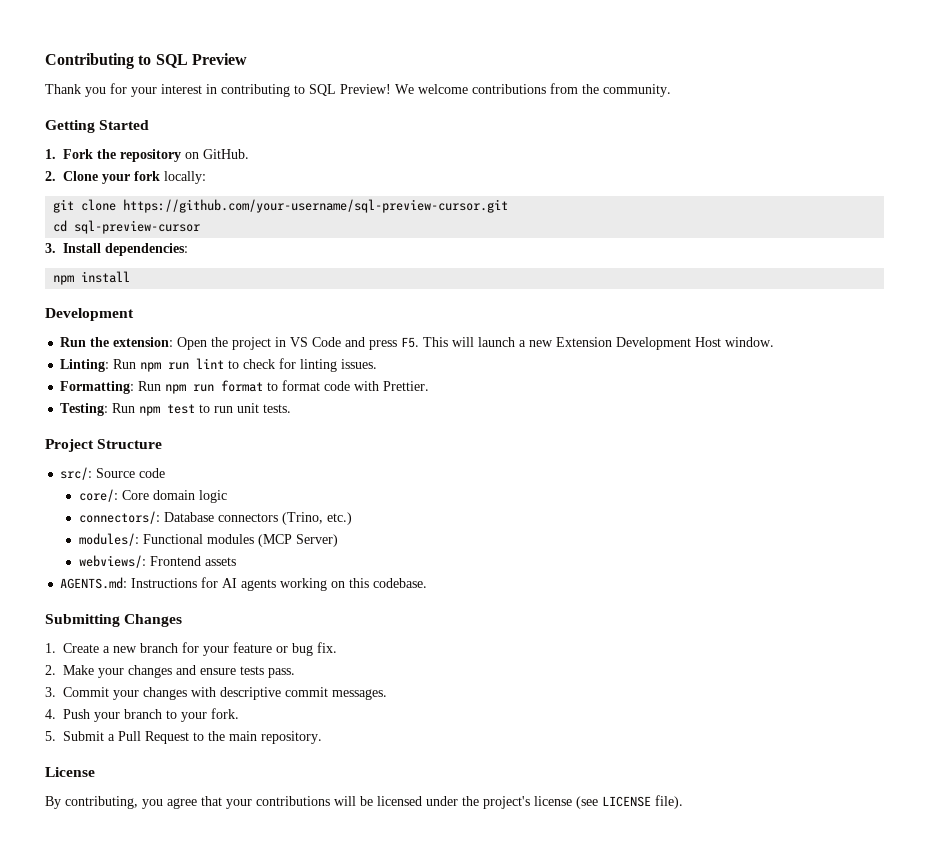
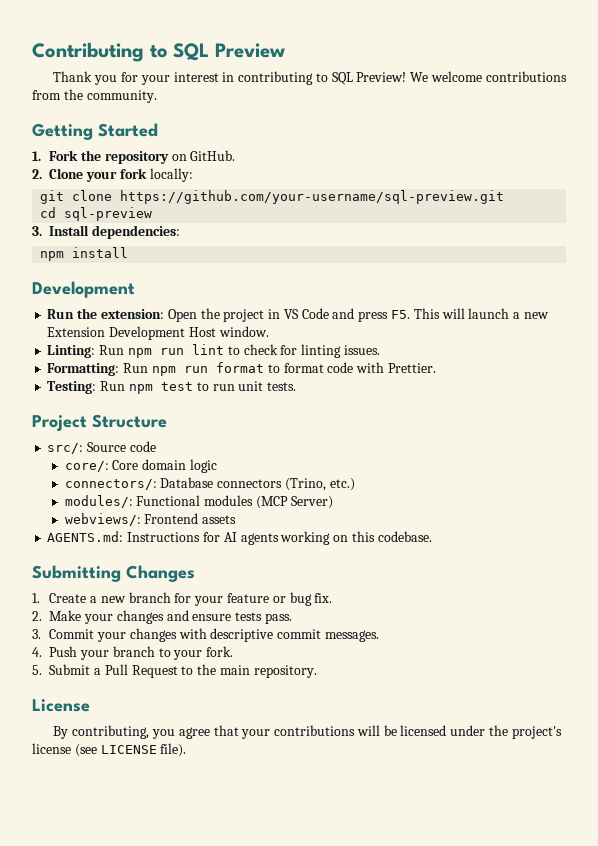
[123,199,509,213] https://github.com/your-username/sql-preview-cursor.git -> [120,190,505,204] https://github.com/your-username/sql-preview.git
[74,220,201,234] sql-preview-cursor -> [64,207,153,221] sql-preview

